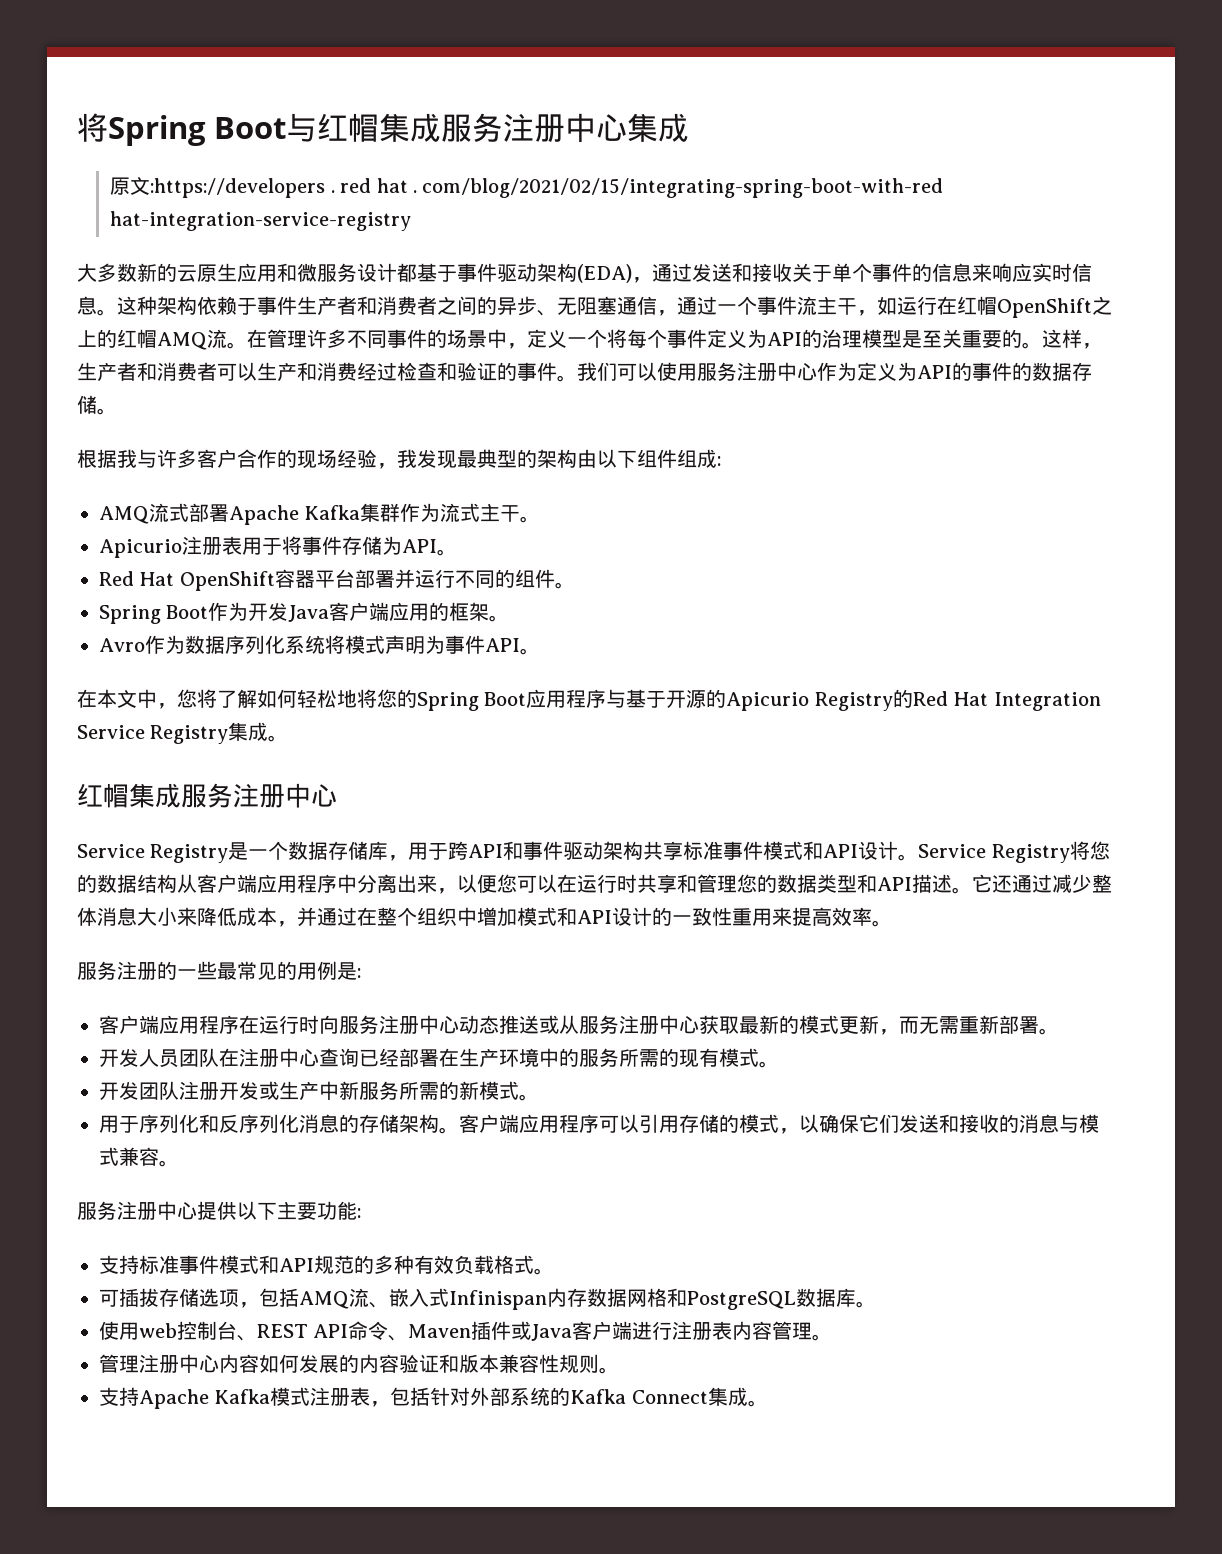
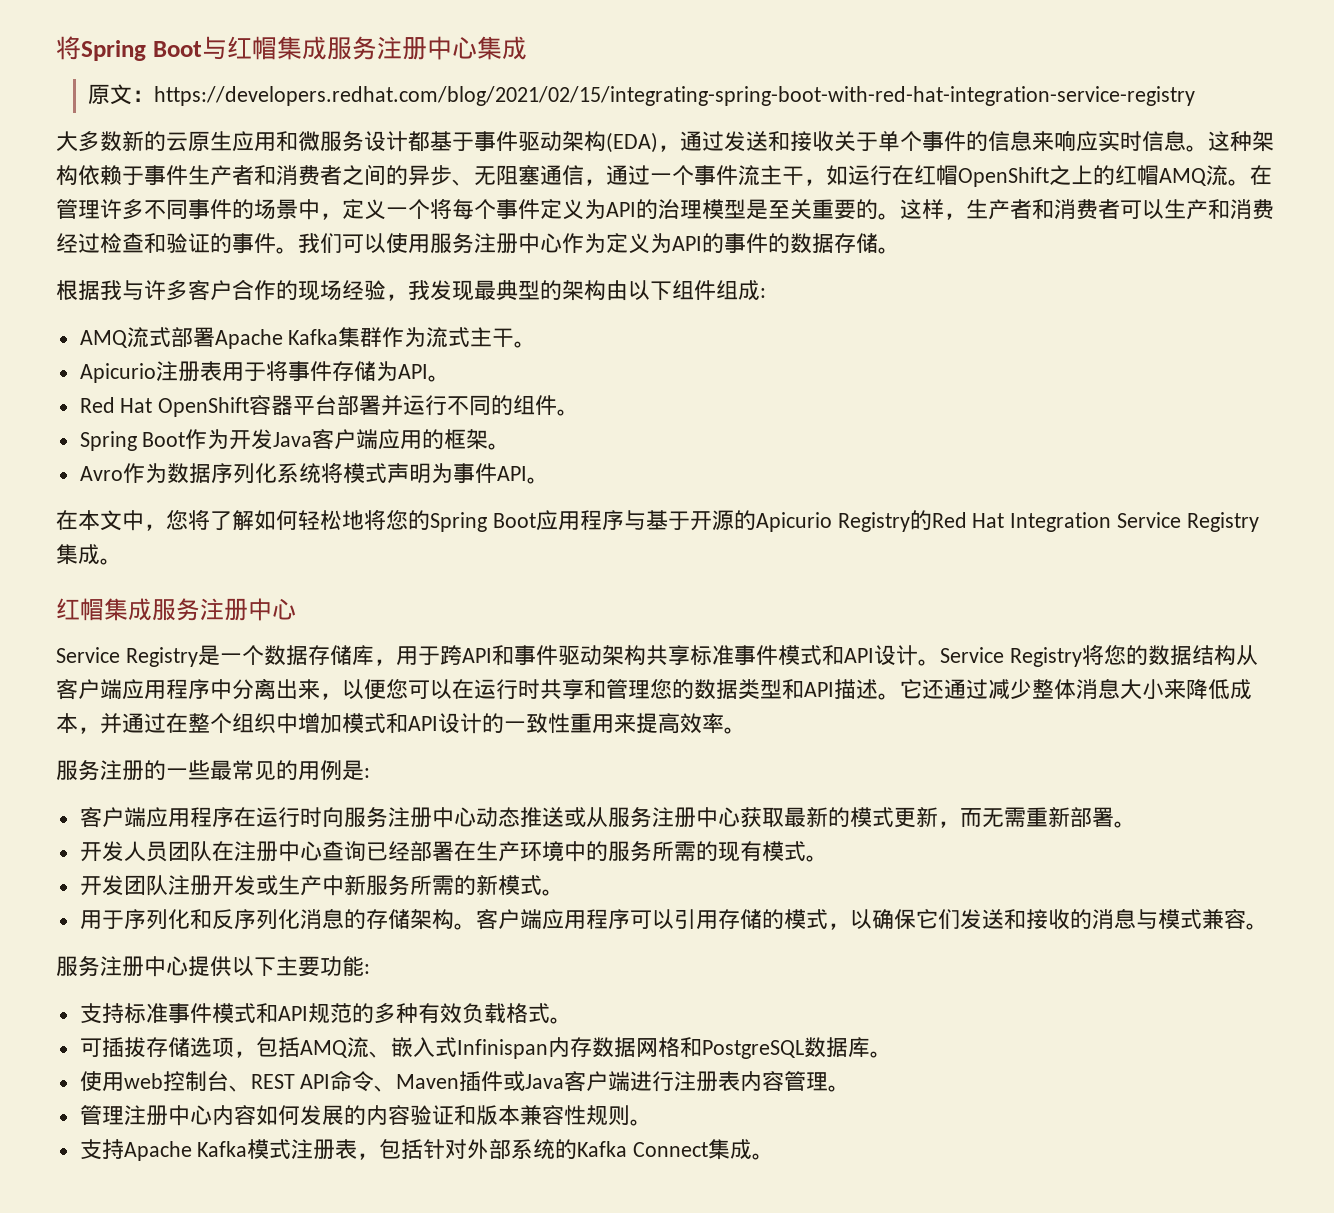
[150,178,944,198] [110,211,412,231] :https://developers . red hat . com/blog/2021/02/15/integrating-spring-boot-with-red hat-integration-service-registry -> [131,86,1195,106] ：https://developers.redhat.com/blog/2021/02/15/integrating-spring-boot-with-red-hat-integration-service-registry

